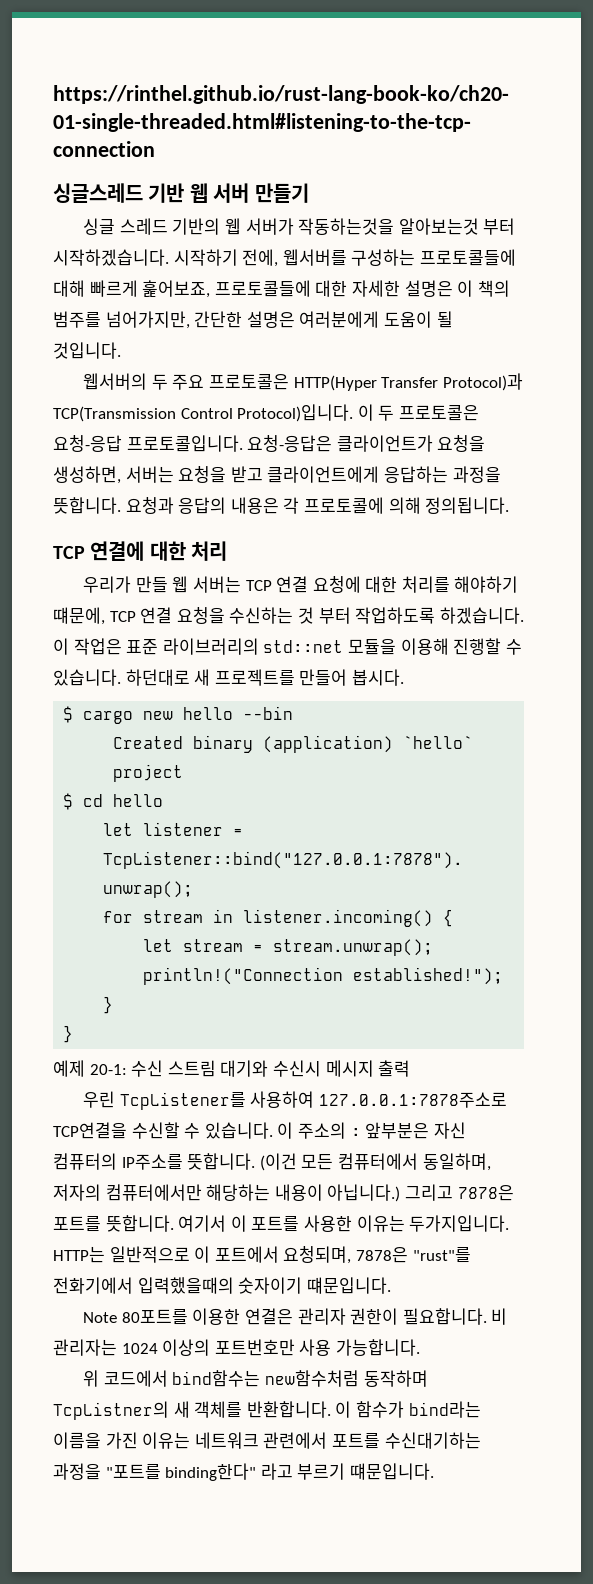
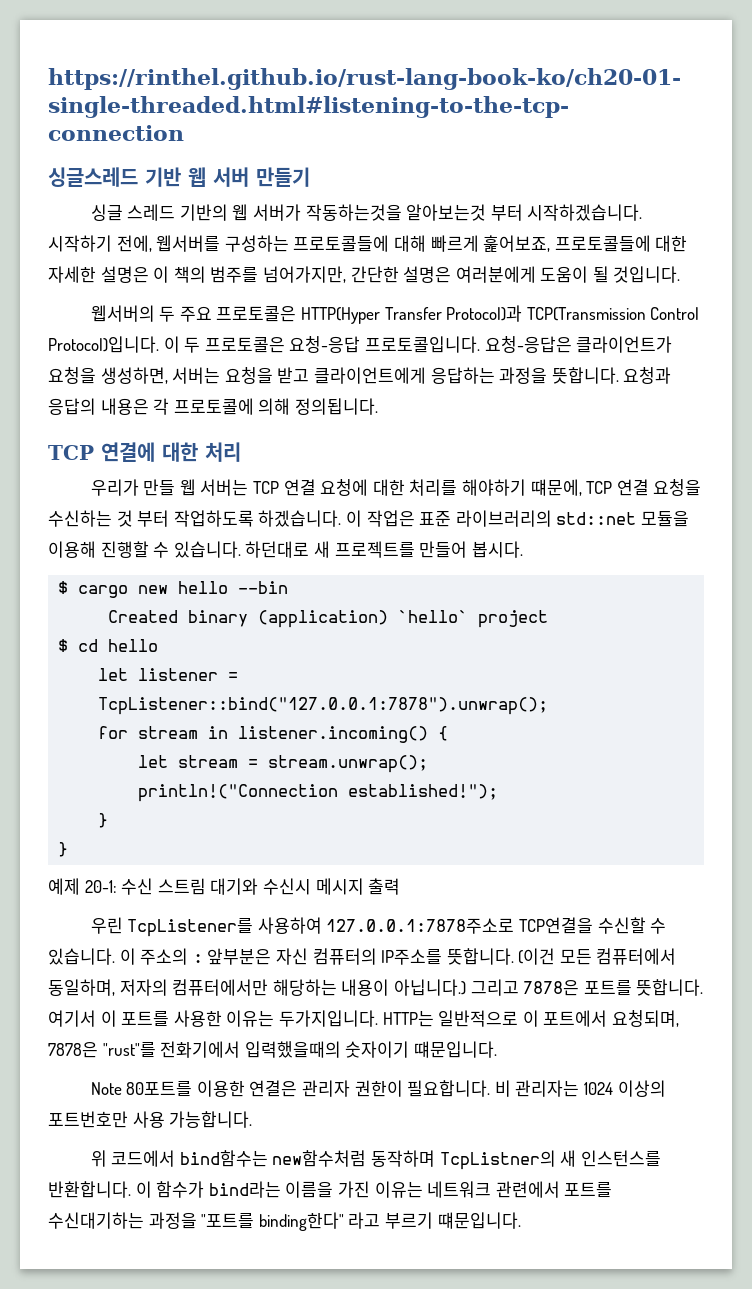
[194,1401,243,1418] 객체를 -> [580,1150,661,1167] 인스턴스를

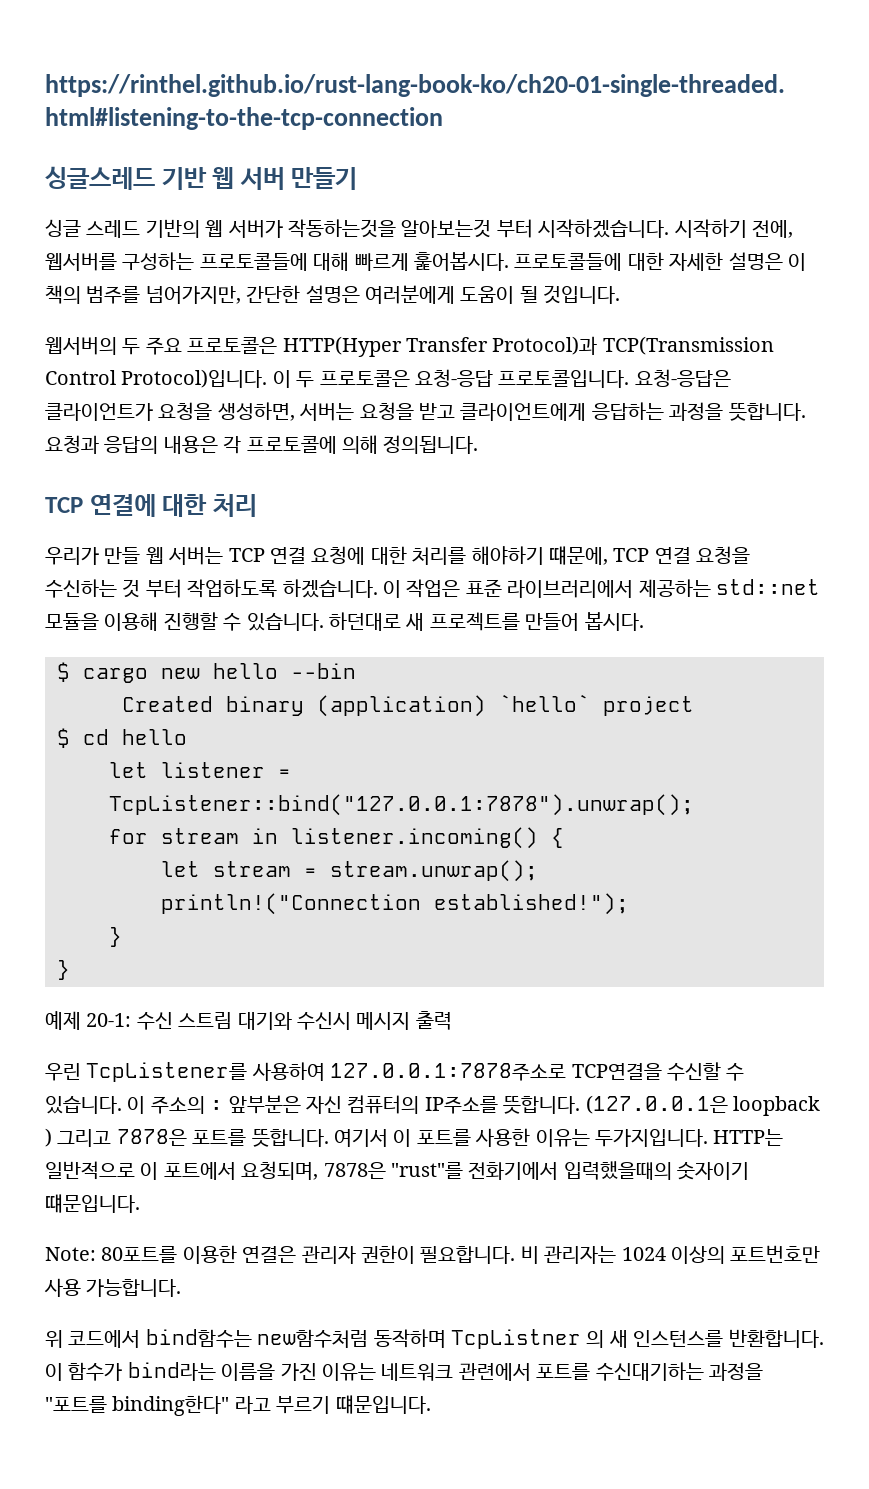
[483,235,551,252] 훑어보죠, -> [413,252,509,271] 훑어봅시다.
[455,510,552,527] 라이브러리의 -> [507,579,711,598] 라이브러리에서 제공하는
[518,948,677,965] [48,979,466,996] (이건 모든 컴퓨터에서 동일하며, 저자의 컴퓨터에서만 해당하는 내용이 아닙니다.) -> [585,1095,820,1116] [45,1128,52,1147] (127.0.0.1은 loopback )
[90,1082,122,1095] Note -> [45,1247,96,1261] Note:
[439,1150,556,1170] TcpListner의 -> [451,1329,605,1349] TcpListner 의

